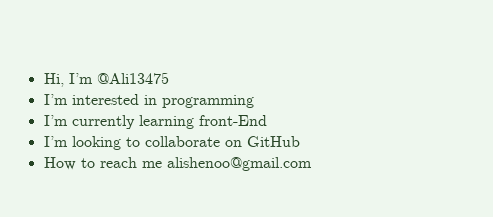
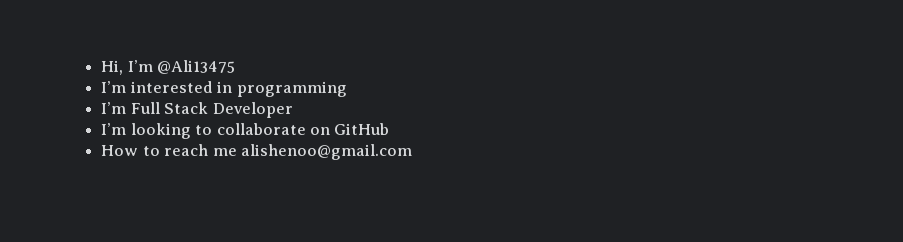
[71,115,267,129] currently learning front-End -> [130,102,293,118] Full Stack Developer

